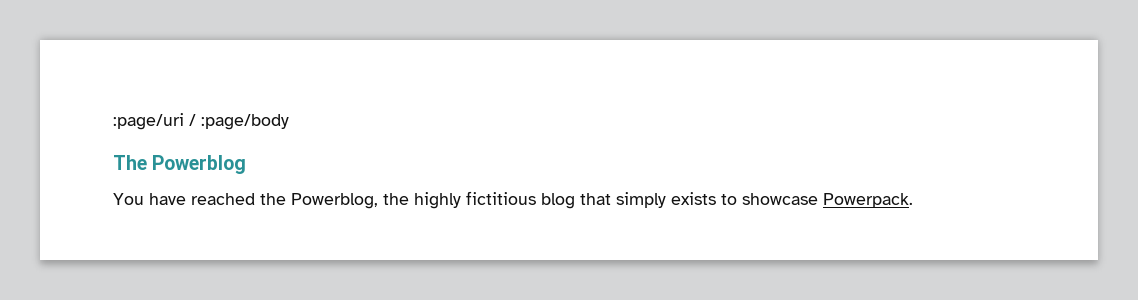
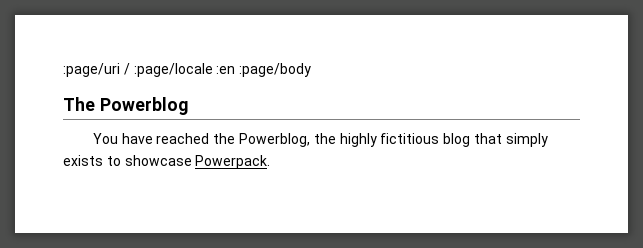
(196, 120) none -> [133,63,236,77] :page/locale :en

